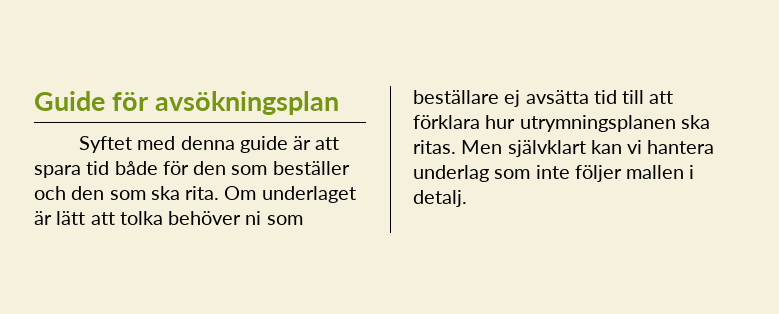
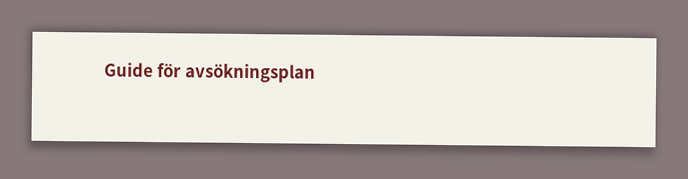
[79,136,340,153] [34,161,350,178] [34,186,356,203] [34,211,303,225] [413,90,674,107] [413,115,710,132] [413,140,715,157] [413,165,695,182] [413,190,467,207] // Syftet med denna guide är att spara tid både för den som beställer och den som ska rita. Om underlaget är lätt att tolka behöver ni som beställare ej avsätta tid till att förklara hur utrymningsplanen ska ritas. Men självklart kan vi hantera underlag som inte följer mallen i detalj. -> (316, 73) none

